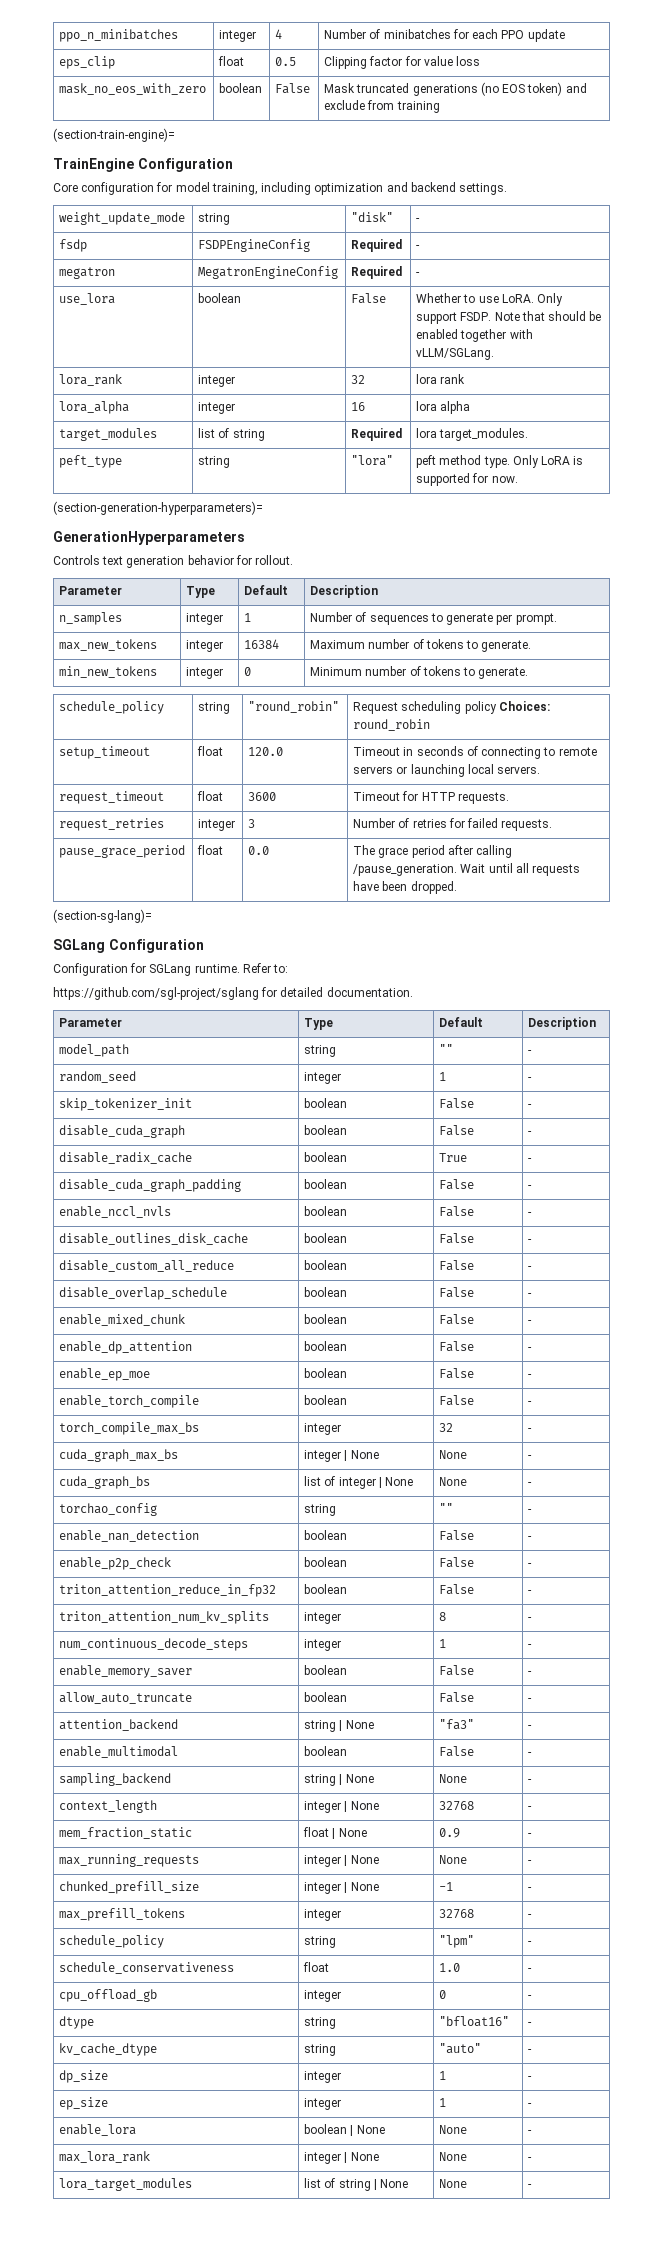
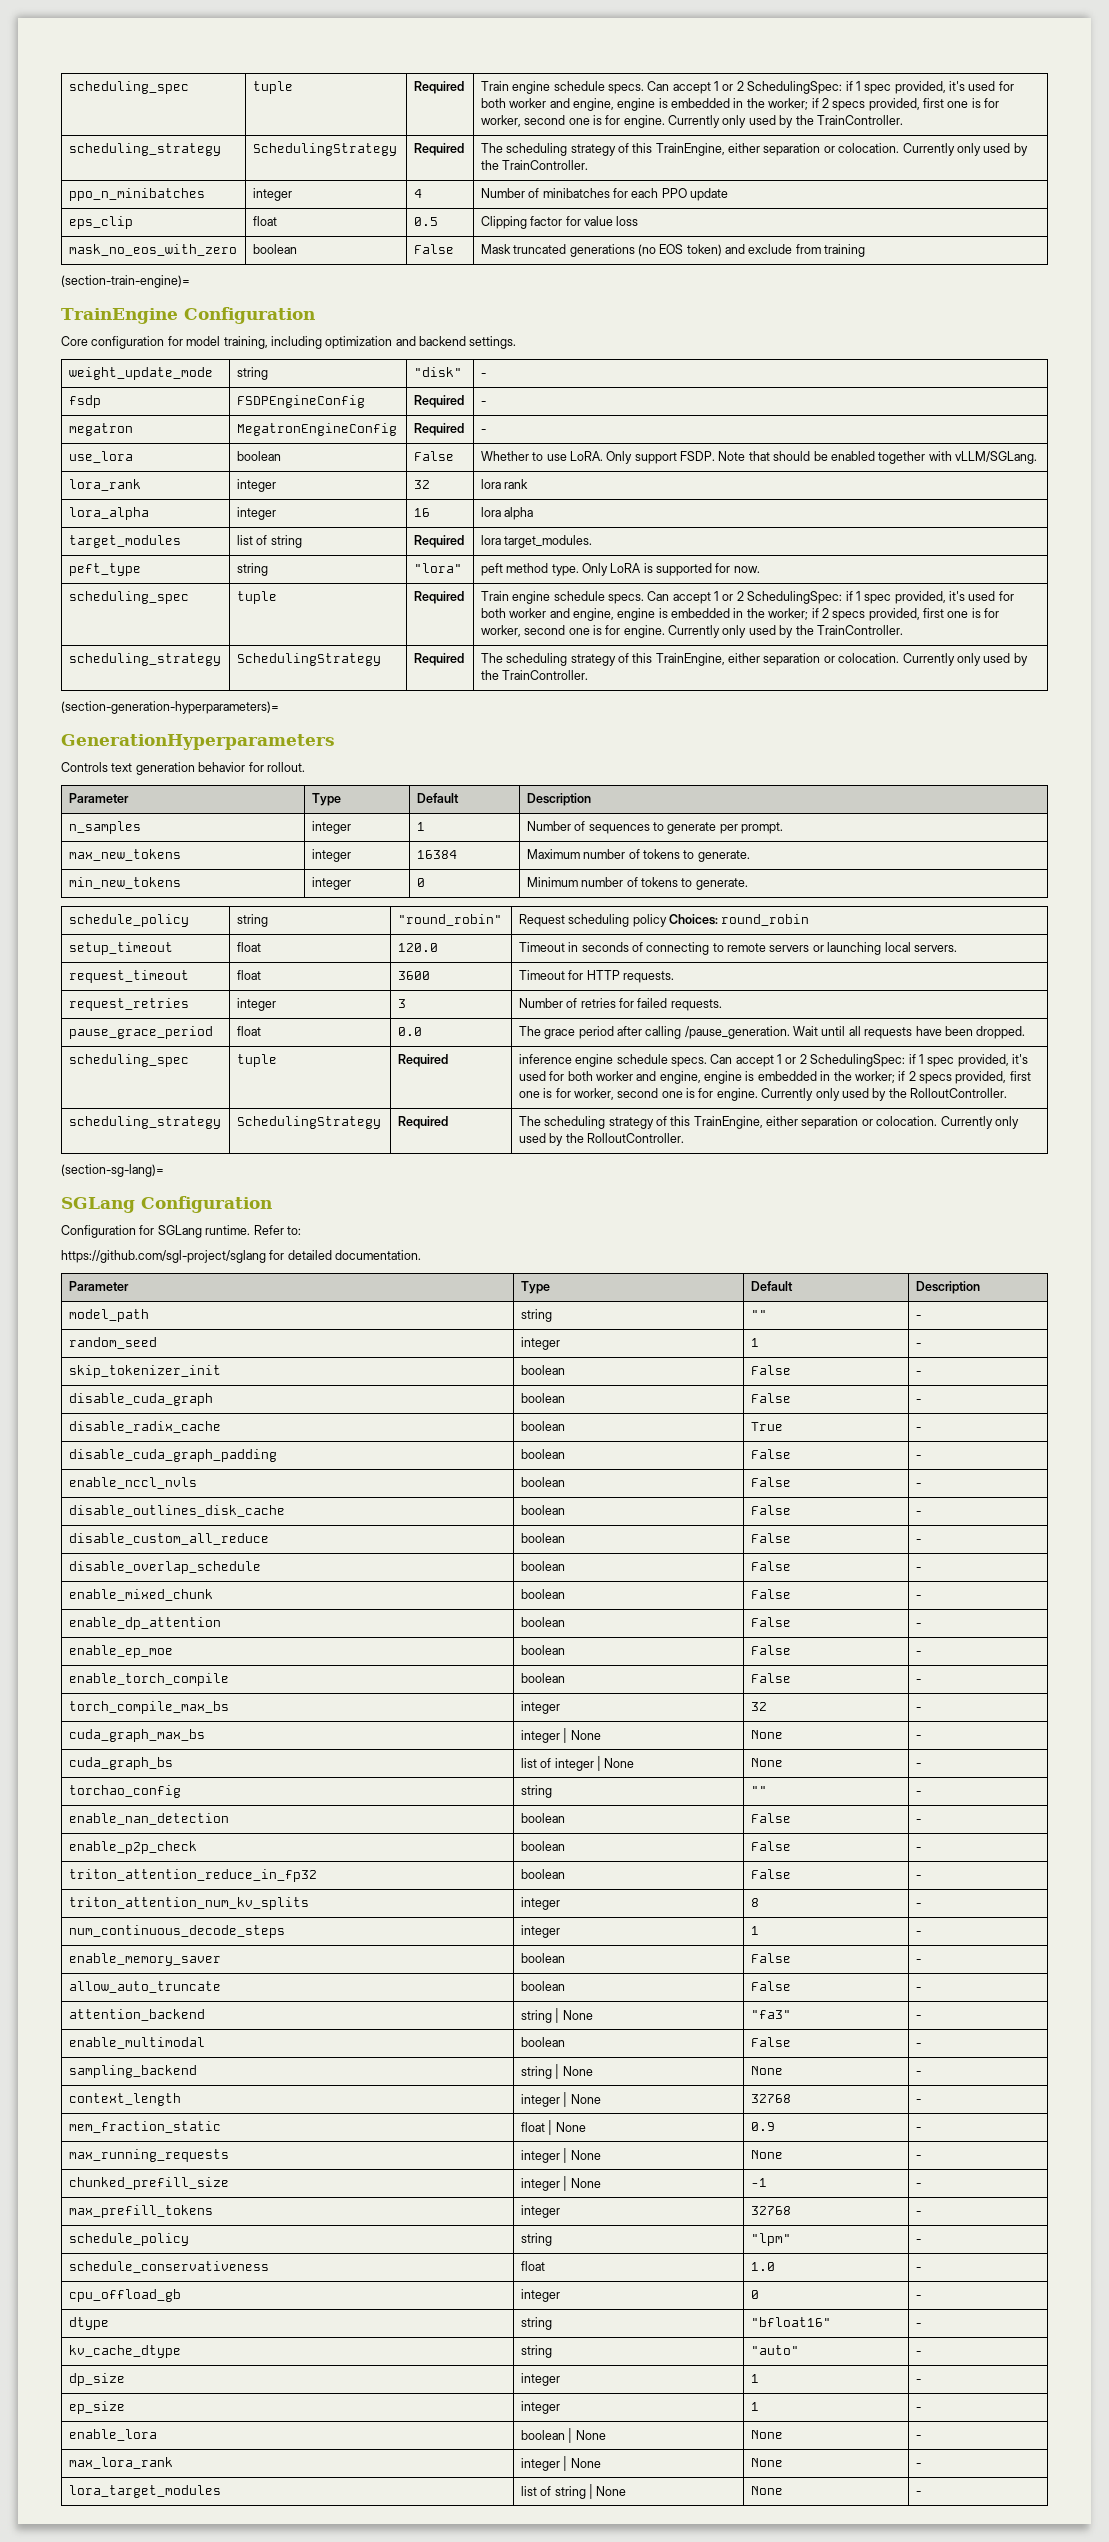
(59, 35) none -> [68,81,189,94] [252,81,293,94] [413,81,464,94] [480,81,1014,94] [480,98,1000,111] [480,115,903,128] [68,143,221,156] [252,143,397,156] [413,143,464,156] [480,143,1028,156] [480,160,589,170] scheduling_spec | tuple | Required | Train engine schedule specs. Can accept 1 or 2 SchedulingSpec: if 1 spec provided, it's used for both worker and engine, engine is embedded in the worker; if 2 specs provided, first one is for worker, second one is for engine. Currently only used by the TrainController. // scheduling_strategy | SchedulingStrategy | Required | The scheduling strategy of this TrainEngine, either separation or colocation. Currently only used by the TrainController. //
(518, 479) none -> [68,591,189,604] [236,591,277,604] [413,591,464,604] [480,591,1014,604] [480,608,1000,621] [480,625,903,638] [68,653,221,666] [236,653,381,666] [413,653,464,666] [480,653,1028,666] [480,670,589,680] // scheduling_spec | tuple | Required | Train engine schedule specs. Can accept 1 or 2 SchedulingSpec: if 1 spec provided, it's used for both worker and engine, engine is embedded in the worker; if 2 specs provided, first one is for worker, second one is for engine. Currently only used by the TrainController. // scheduling_strategy | SchedulingStrategy | Required | The scheduling strategy of this TrainEngine, either separation or colocation. Currently only used by the TrainController.
(457, 887) none -> [68,1054,189,1067] [236,1054,277,1067] [397,1054,448,1067] [518,1054,1029,1067] [518,1071,1031,1084] [518,1088,1008,1101] [68,1116,221,1129] [236,1116,381,1129] [397,1116,448,1129] [518,1116,1019,1129] [518,1133,684,1146] // scheduling_spec | tuple | Required | inference engine schedule specs. Can accept 1 or 2 SchedulingSpec: if 1 spec provided, it's used for both worker and engine, engine is embedded in the worker; if 2 specs provided, first one is for worker, second one is for engine. Currently only used by the RolloutController. // scheduling_strategy | SchedulingStrategy | Required | The scheduling strategy of this TrainEngine, either separation or colocation. Currently only used by the RolloutController.

